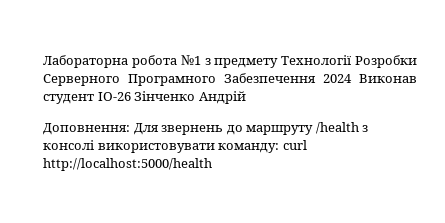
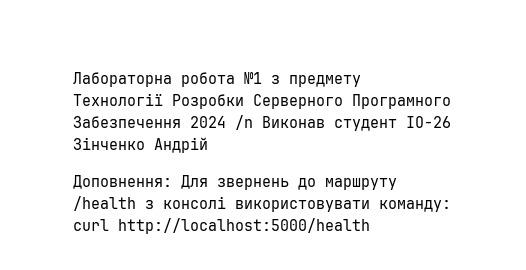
(352, 78) none -> [235,115,253,130] /n

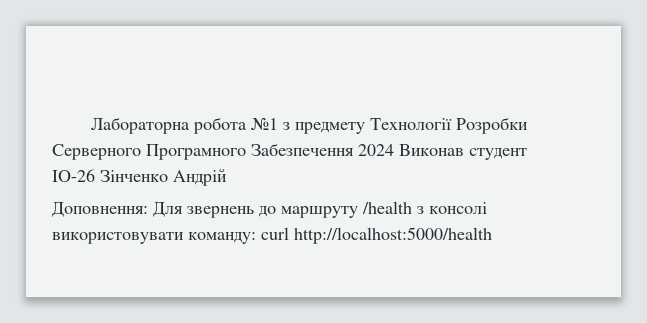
[235,115,253,130] /n -> (394, 150) none

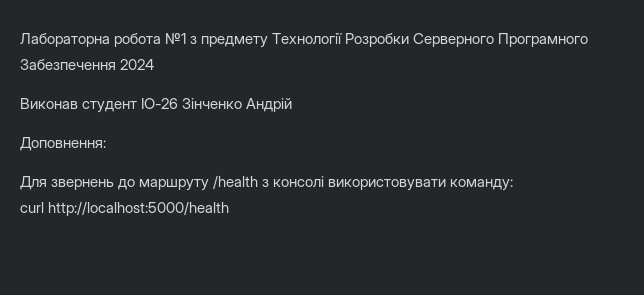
(394, 150) none -> (155, 64) //
(148, 209) none -> (106, 144) //
(256, 238) none -> (514, 185) //

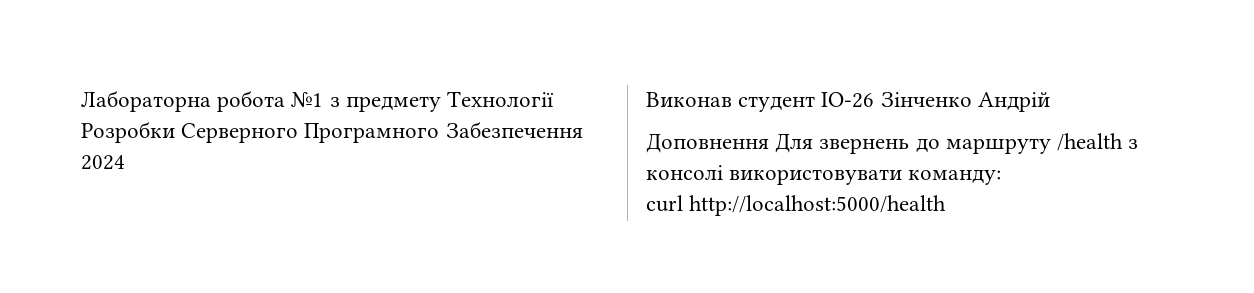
[20,137,106,151] Доповнення: // -> [646,133,769,153] Доповнення

